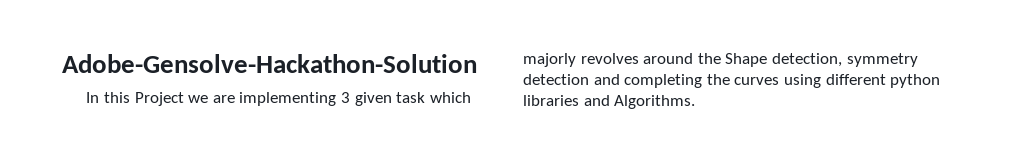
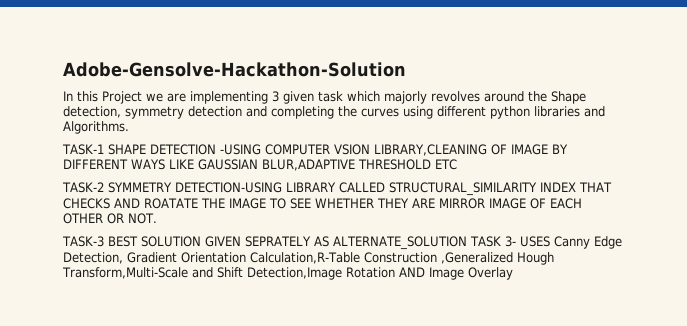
(696, 102) none -> [62,144,568,156] [63,159,457,171] [62,182,612,196] [63,198,582,209] [63,213,157,224] [62,236,622,250] [63,252,554,265] [62,267,513,280] // TASK-1 SHAPE DETECTION -USING COMPUTER VSION LIBRARY,CLEANING OF IMAGE BY DIFFERENT WAYS LIKE GAUSSIAN BLUR,ADAPTIVE THRESHOLD ETC // TASK-2 SYMMETRY DETECTION-USING LIBRARY CALLED STRUCTURAL_SIMILARITY INDEX THAT CHECKS AND ROATATE THE IMAGE TO SEE WHETHER THEY ARE MIRROR IMAGE OF EACH OTHER OR NOT. // TASK-3 BEST SOLUTION GIVEN SEPRATELY AS ALTERNATE_SOLUTION TASK 3- USES Canny Edge Detection, Gradient Orientation Calculation,R-Table Construction ,Generalized Hough Transform,Multi-Scale and Shift Detection,Image Rotation AND Image Overlay

